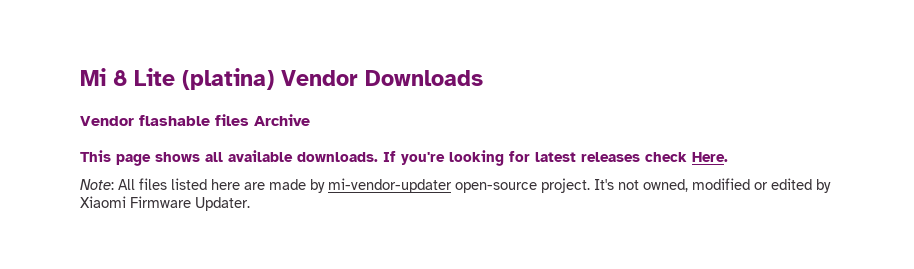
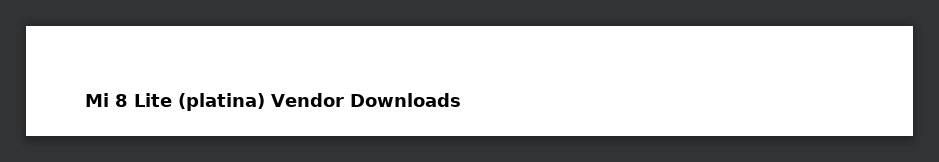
[80,114,310,126] [80,150,728,166] [80,178,831,193] [80,196,250,211] // Vendor flashable files Archive // This page shows all available downloads. If you're looking for latest releases check Here. // Note: All files listed here are made by mi-vendor-updater open-source project. It's not owned, modified or edited by Xiaomi Firmware Updater. -> (461, 100) none

